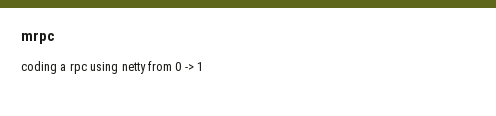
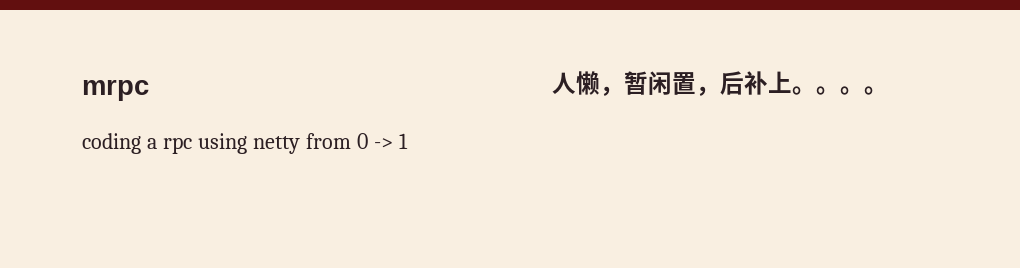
(203, 66) none -> [552,71,888,96] // 人懒，暂闲置，后补上。。。。

